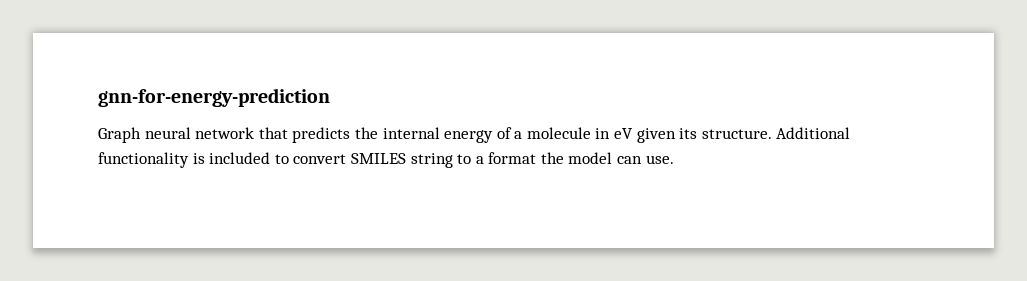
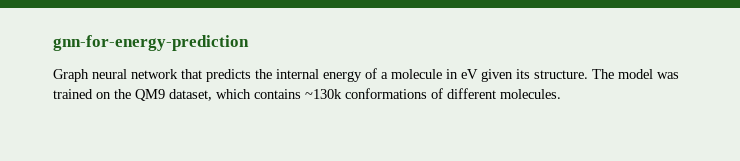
[776,127,851,139] [98,152,674,168] Additional functionality is included to convert SMILES string to a format the model can use. -> [592,69,679,79] [53,88,561,101] The model was trained on the QM9 dataset, which contains ~130k conformations of different molecules.

